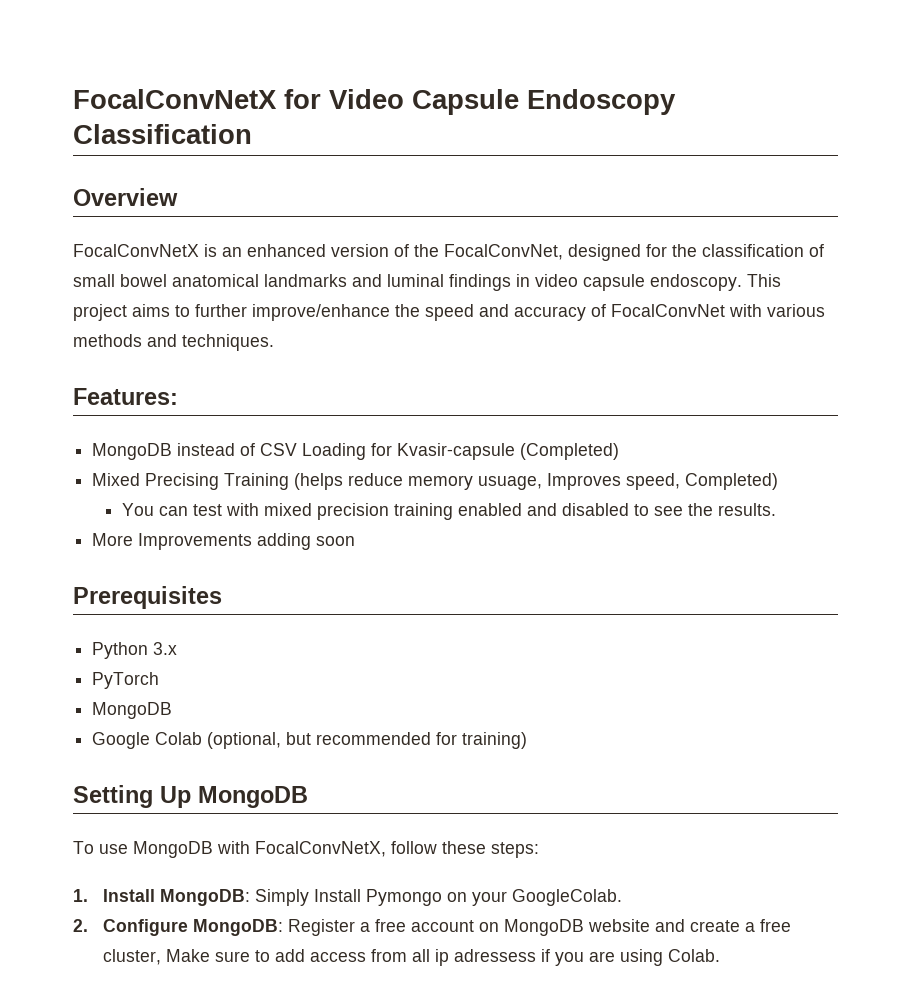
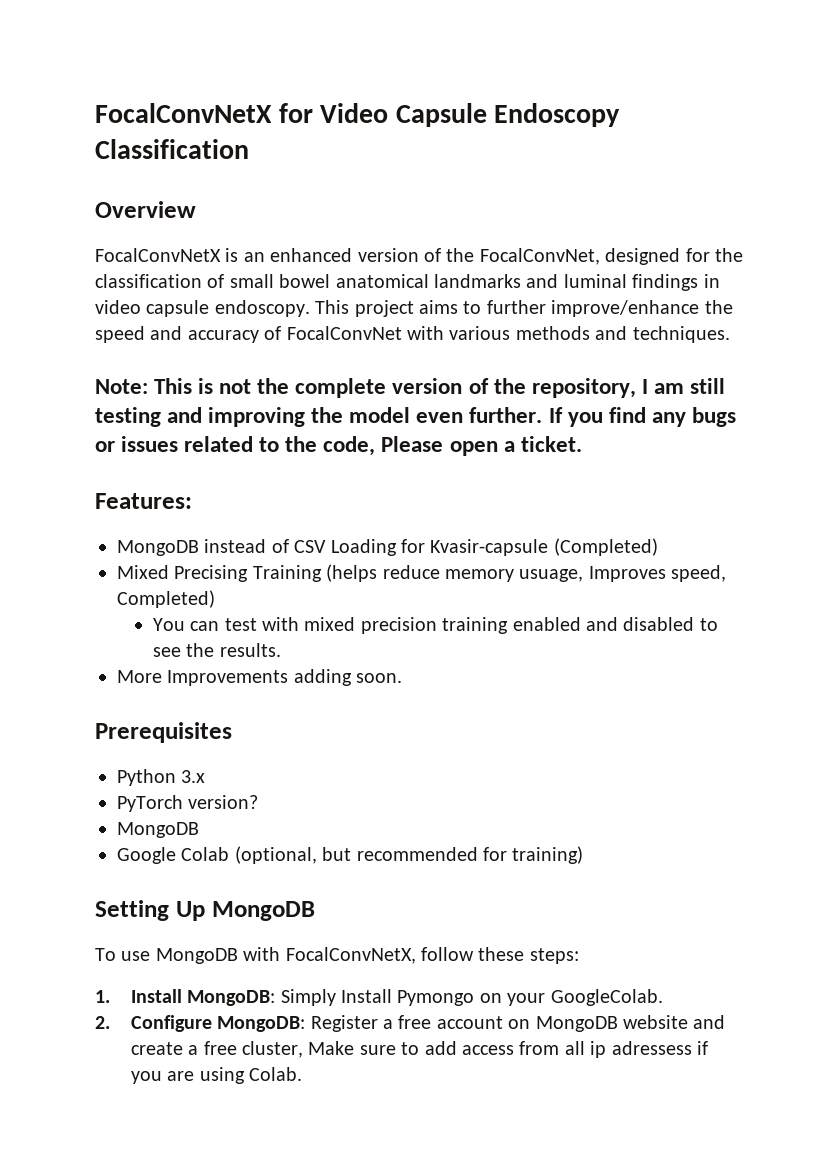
(274, 342) none -> [95,378,725,398] [95,407,736,427] [95,436,582,456] // Note: This is not the complete version of the repository, I am still testing and improving the model even further. If you find any bugs or issues related to the code, Please open a ticket.
[316,536,356,546] soon -> [356,673,403,683] soon.
(160, 680) none -> [188,795,259,809] version?

